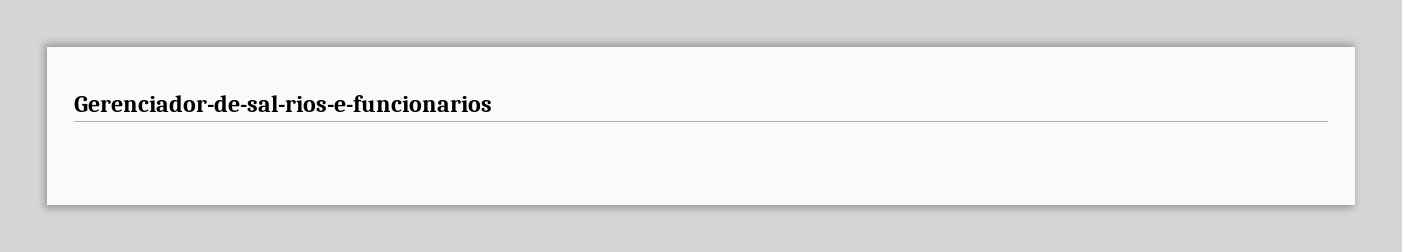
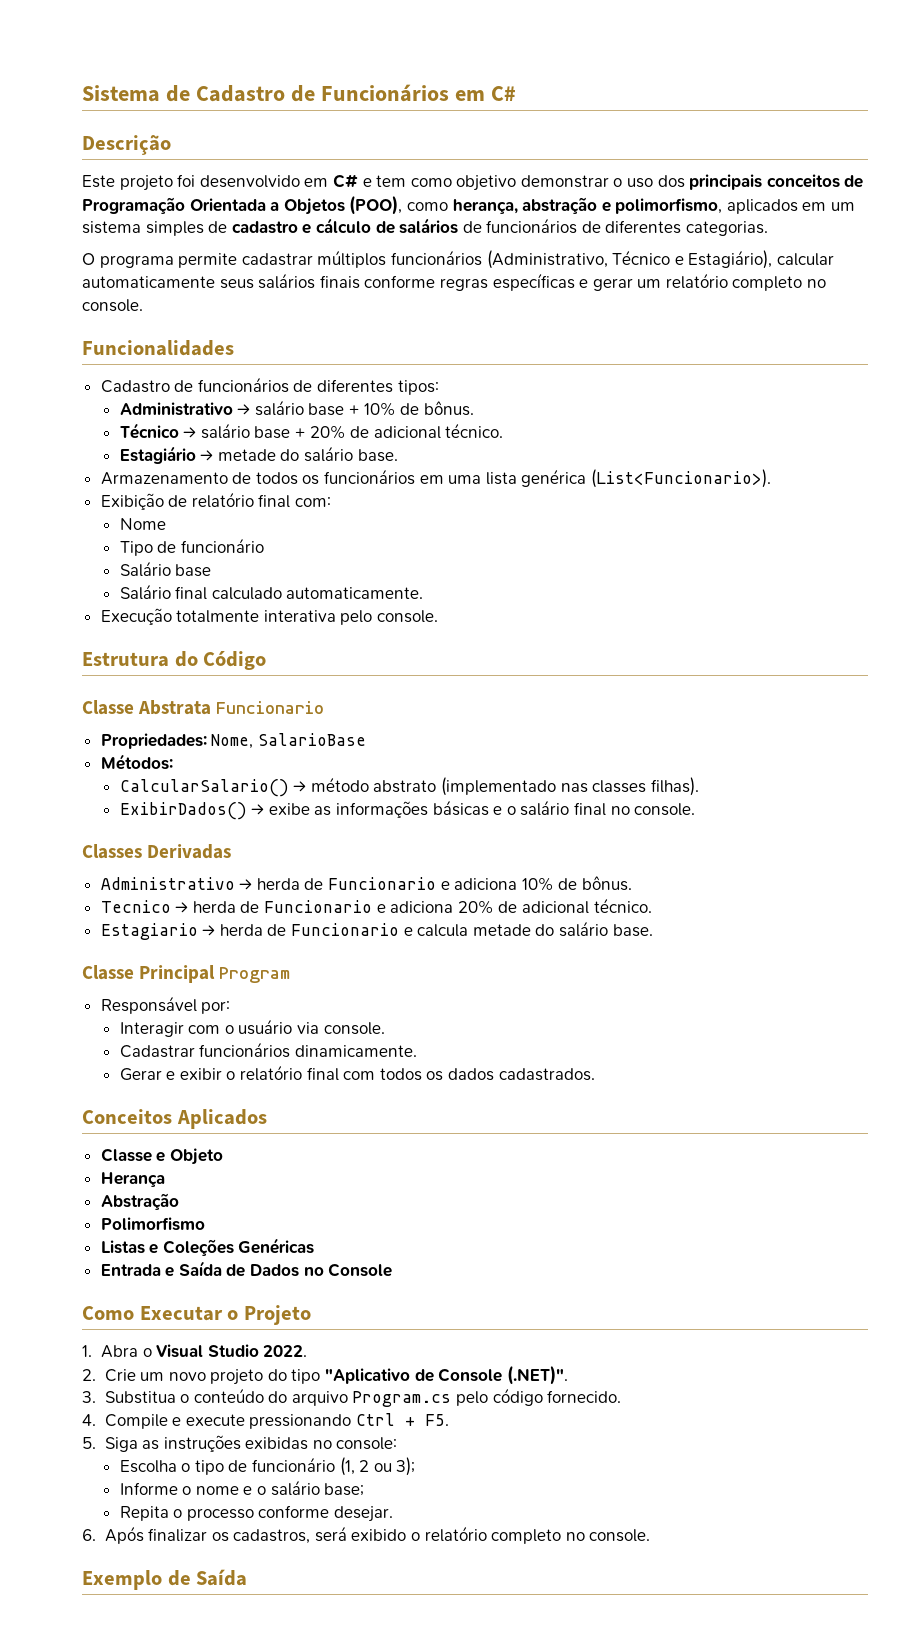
[74,95,492,112] Gerenciador-de-sal-rios-e-funcionarios -> [82,84,516,102] [82,135,171,155] [82,174,864,191] [82,195,856,215] [82,218,769,236] [82,250,834,269] [82,273,827,291] [82,299,143,312] [82,340,234,356] [100,377,439,395] [119,400,474,416] [119,423,504,439] [119,446,398,464] [100,469,772,488] [100,492,332,510] [119,518,166,530] [119,538,264,556] [119,561,212,577] [119,584,424,600] [100,608,439,625] [82,651,267,670] [82,700,325,715] [100,733,366,749] [100,754,173,770] [119,777,699,797] [119,800,696,820] [82,844,232,859] [100,876,633,891] [100,898,652,914] [100,921,653,940] [82,965,291,983] [100,996,231,1014] [119,1019,385,1037] [119,1042,417,1058] [119,1065,595,1081] [82,1109,267,1129] [100,1148,223,1165] [100,1172,165,1187] [100,1193,179,1210] [100,1217,205,1231] [100,1238,315,1256] [100,1261,393,1277] [82,1305,311,1325] [82,1344,308,1358] [82,1365,568,1385] [82,1388,622,1407] [82,1413,449,1429] [82,1435,398,1452] [119,1457,416,1476] [119,1480,365,1496] [119,1505,394,1522] [82,1526,651,1544] [82,1569,248,1590] Sistema de Cadastro de Funcionários em C# // Descrição // Este projeto foi desenvolvido em C# e tem como objetivo demonstrar o uso dos principais conceitos de Programação Orientada a Objetos (POO), como herança, abstração e polimorfismo, aplicados em um sistema simples de cadastro e cálculo de salários de funcionários de diferentes categorias. // O programa permite cadastrar múltiplos funcionários (Administrativo, Técnico e Estagiário), calcular automaticamente seus salários finais conforme regras específicas e gerar um relatório completo no console. // Funcionalidades // Cadastro de funcionários de diferentes tipos: // Administrativo → salário base + 10% de bônus. // Técnico → salário base + 20% de adicional técnico. // Estagiário → metade do salário base. // Armazenamento de todos os funcionários em uma lista genérica (List<Funcionario>). // Exibição de relatório final com: // Nome // Tipo de funcionário // Salário base // Salário final calculado automaticamente. // Execução totalmente interativa pelo console. // Estrutura do Código // Classe Abstrata Funcionario // Propriedades: Nome, SalarioBase // Métodos: // CalcularSalario() → método abstrato (implementado nas classes filhas). // ExibirDados() → exibe as informações básicas e o salário final no console. // Classes Derivadas // Administrativo → herda de Funcionario e adiciona 10% de bônus. // Tecnico → herda de Funcionario e adiciona 20% de adicional técnico. // Estagiario → herda de Funcionario e calcula metade do salário base. // Classe Principal Program // Responsável por: // Interagir com o usuário via console. // Cadastrar funcionários dinamicamente. // Gerar e exibir o relatório final com todos os dados cadastrados. // Conceitos Aplicados // Classe e Objeto // Herança // Abstração // Polimorfismo // Listas e Coleções Genéricas // Entrada e Saída de Dados no Console // Como Executar o Projeto // 1. Abra o Visual Studio 2022. // 2. Crie um novo projeto do tipo "Aplicativo de Console (.NET)". // 3. Substitua o conteúdo do arquivo Program.cs pelo código fornecido. // 4. Compile e execute pressionando Ctrl + F5. // 5. Siga as instruções exibidas no console: // Escolha o tipo de funcionário (1, 2 ou 3); // Informe o nome e o salário base; // Repita o processo conforme desejar. // 6. Após finalizar os cadastros, será exibido o relatório completo no console. // Exemplo de Saída

